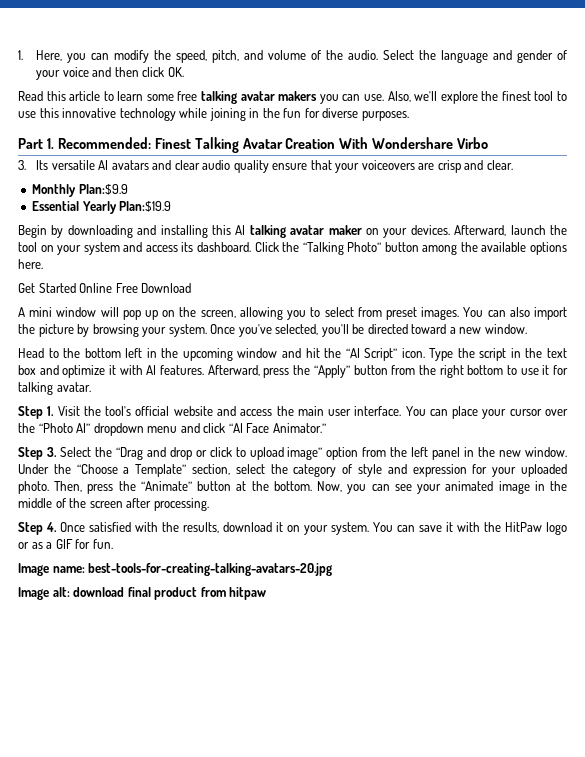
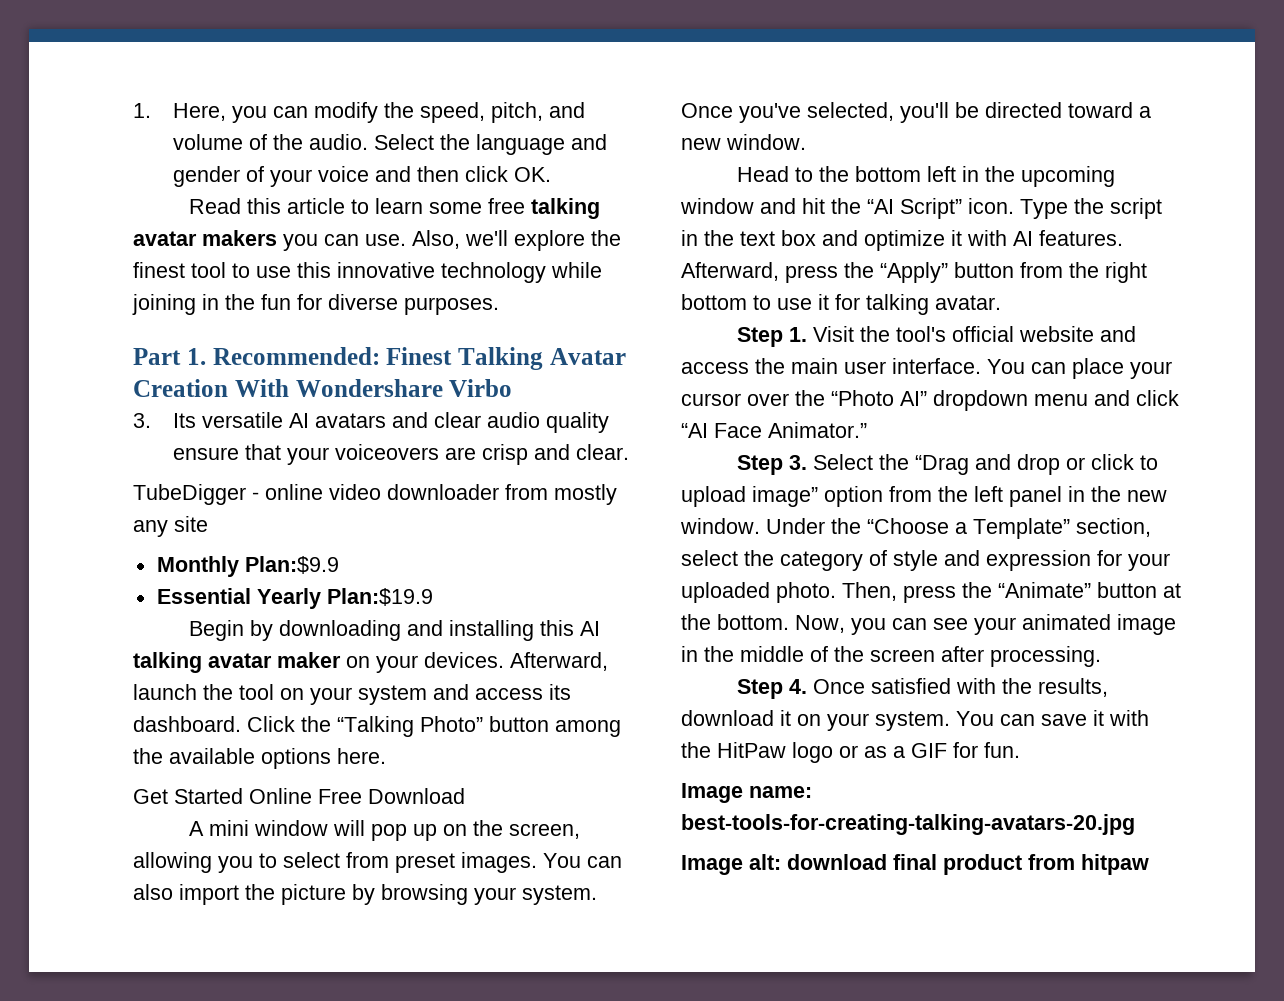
(513, 165) none -> [133,484,617,505] [133,516,208,537] // TubeDigger - online video downloader from mostly any site

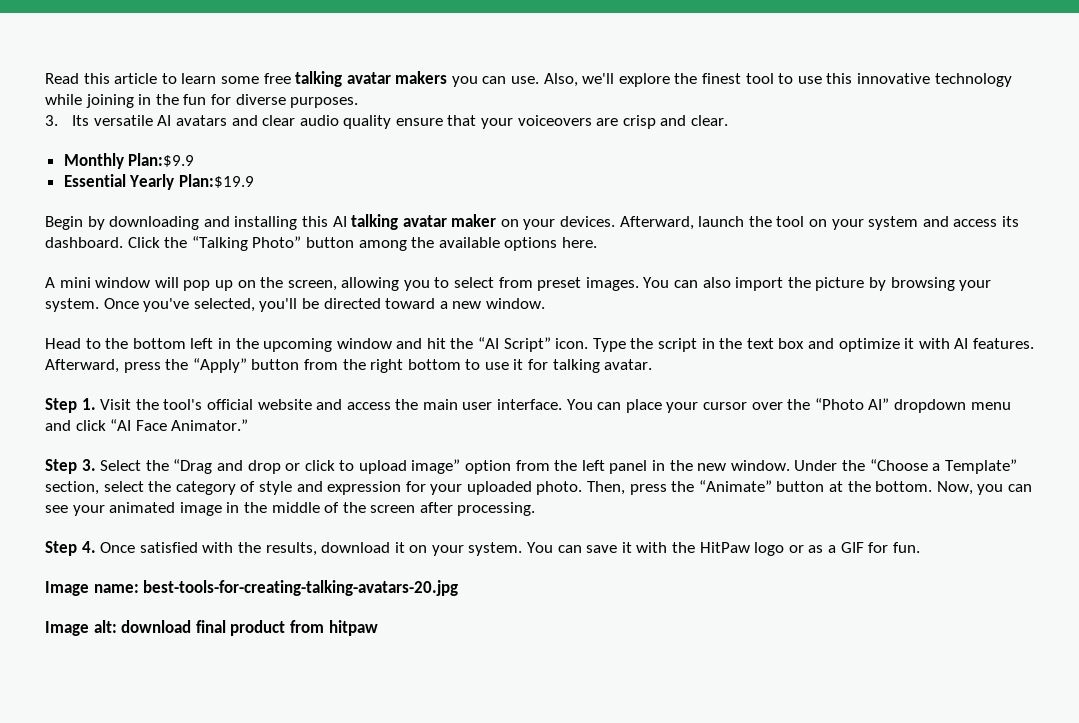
[133,102,586,123] [173,134,608,155] [173,166,552,187] 1. Here, you can modify the speed, pitch, and volume of the audio. Select the language and gender of your voice and then click OK. // -> (45, 78) none
[133,347,626,370] [133,379,513,397] // Part 1. Recommended: Finest Talking Avatar Creation With Wondershare Virbo -> (359, 102) none
[133,484,617,505] [133,516,208,537] // TubeDigger - online video downloader from mostly any site -> (729, 120) none
[133,788,465,804] // Get Started Online Free Download -> (597, 242) none

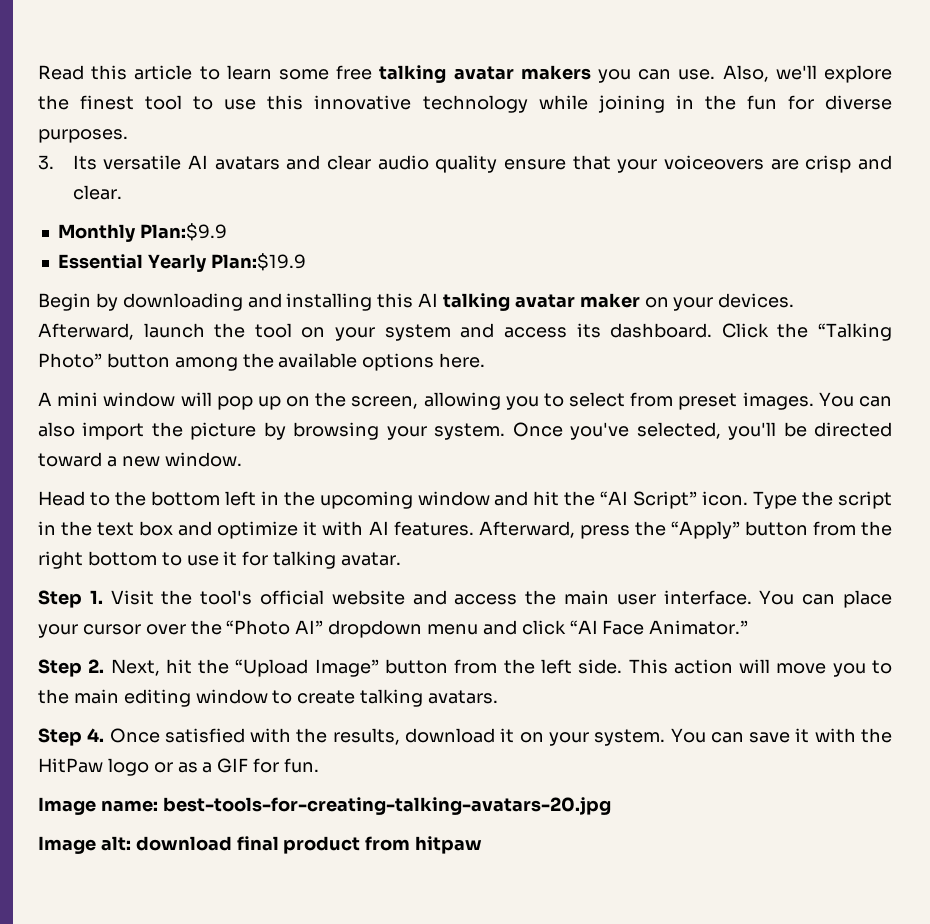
[81,459,1017,474] [45,480,1032,495] [45,502,536,516] 3. Select the “Drag and drop or click to upload image” option from the left panel in the new window. Under the “Choose a Template” section, select the category of style and expression for your uploaded photo. Then, press the “Animate” button at the bottom. Now, you can see your animated image in the middle of the screen after processing. -> [88,659,892,677] [38,689,499,707] 2. Next, hit the “Upload Image” button from the left side. This action will move you to the main editing window to create talking avatars.

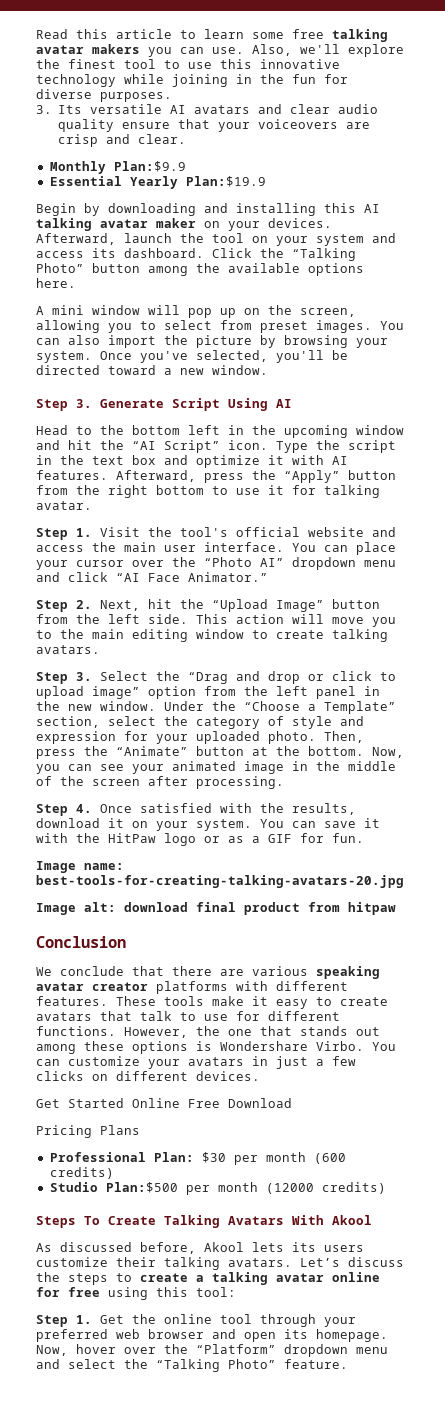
(242, 459) none -> [36,398,292,411] // Step 3. Generate Script Using AI
(499, 697) none -> [36,671,396,684] [36,686,380,699] [36,701,396,714] [36,716,364,729] [36,731,364,744] [36,746,404,759] [36,761,396,774] [36,776,284,789] // Step 3. Select the “Drag and drop or click to upload image” option from the left panel in the new window. Under the “Choose a Template” section, select the category of style and expression for your uploaded photo. Then, press the “Animate” button at the bottom. Now, you can see your animated image in the middle of the screen after processing.
(483, 845) none -> [36,936,126,948] [36,966,380,979] [36,981,348,994] [36,996,388,1009] [36,1011,340,1021] [36,1026,380,1038] [36,1041,396,1054] [36,1056,356,1069] [36,1071,260,1081] [36,1098,292,1108] [36,1125,140,1138] [49,1152,346,1165] [49,1167,114,1179] [49,1182,386,1195] [36,1215,372,1228] [36,1242,364,1254] [36,1257,404,1270] [36,1272,380,1285] [36,1287,236,1300] [36,1314,356,1327] [36,1329,388,1342] [36,1344,388,1357] [36,1359,348,1372] // Conclusion // We conclude that there are various speaking avatar creator platforms with different features. These tools make it easy to create avatars that talk to use for different functions. However, the one that stands out among these options is Wondershare Virbo. You can customize your avatars in just a few clicks on different devices. // Get Started Online Free Download // Pricing Plans // Professional Plan: $30 per month (600 credits) // Studio Plan:$500 per month (12000 credits) // Steps To Create Talking Avatars With Akool // As discussed before, Akool lets its users customize their talking avatars. Let’s discuss the steps to create a talking avatar online for free using this tool: // Step 1. Get the online tool through your preferred web browser and open its homepage. Now, hover over the “Platform” dropdown menu and select the “Talking Photo” feature.

